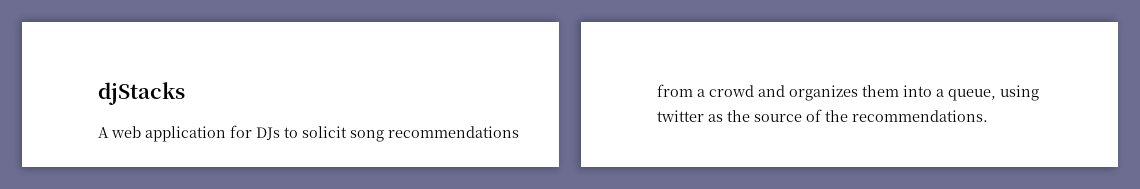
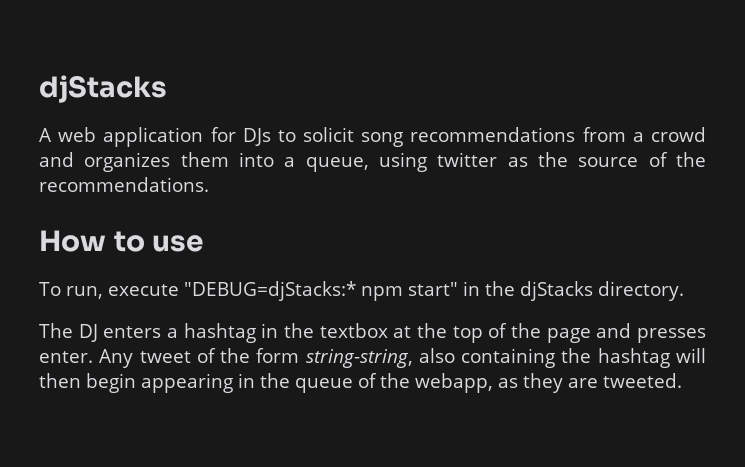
(988, 116) none -> [39,230,204,252] [39,281,684,301] [39,323,706,343] [39,348,706,368] [39,373,682,393] // How to use // To run, execute "DEBUG=djStacks:* npm start" in the djStacks directory. // The DJ enters a hashtag in the textbox at the top of the page and presses enter. Any tweet of the form string-string, also containing the hashtag will then begin appearing in the queue of the webapp, as they are tweeted.

